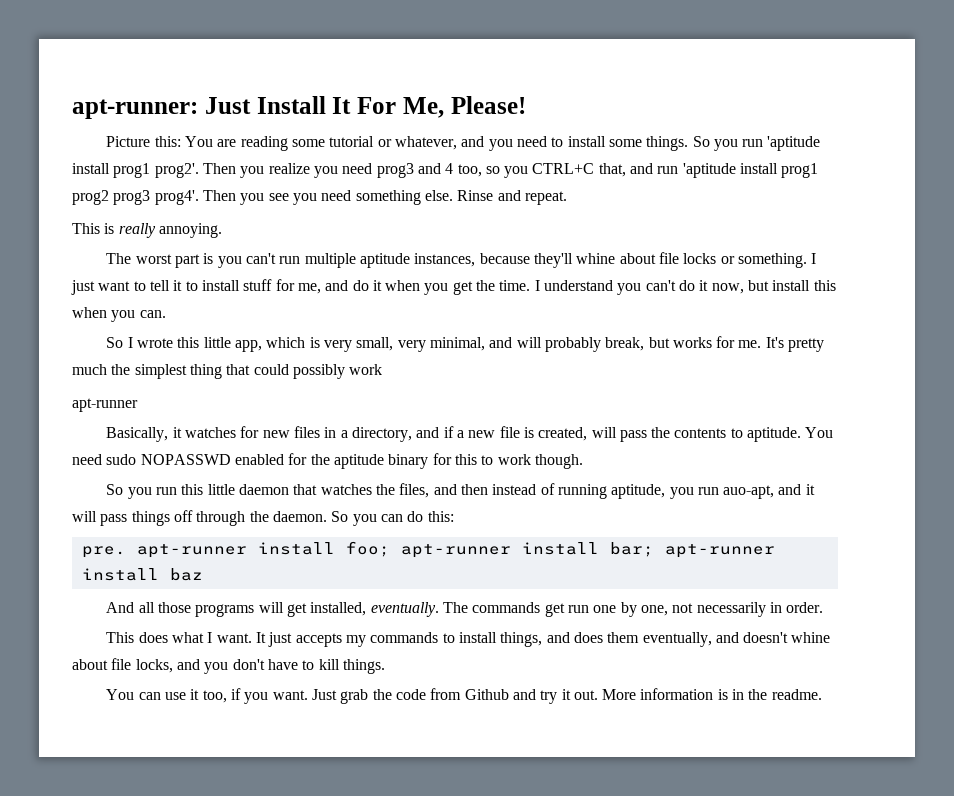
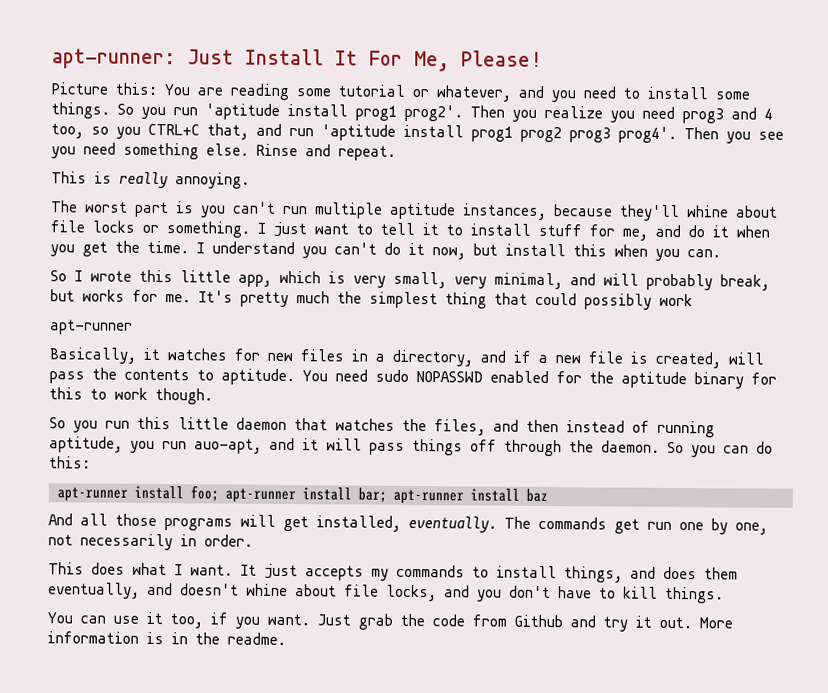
[81,546,126,558] pre. -> (91, 462) none

